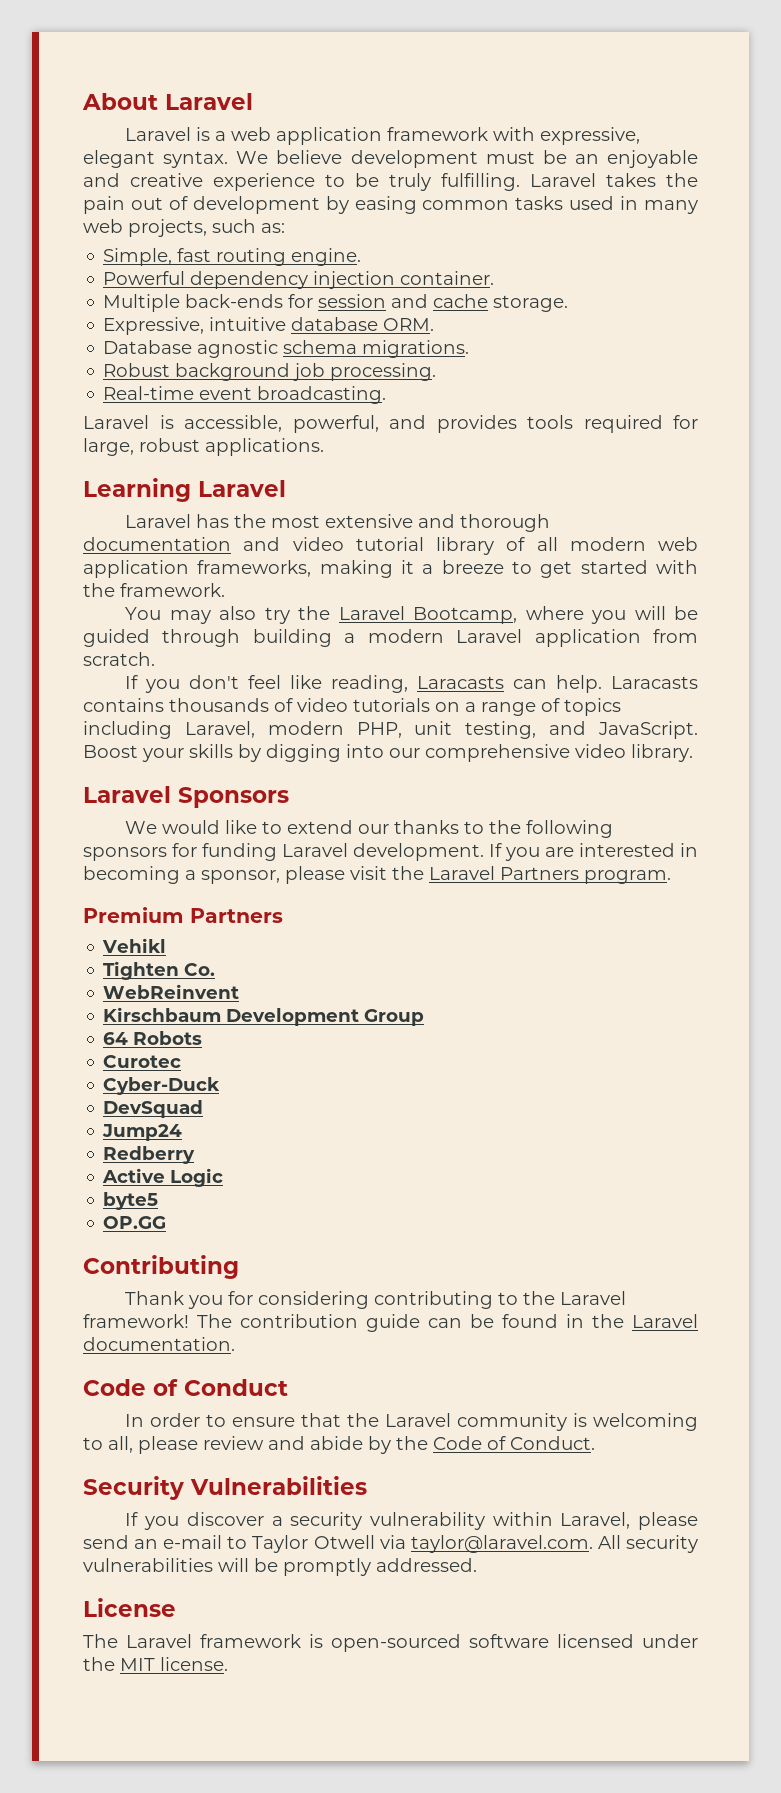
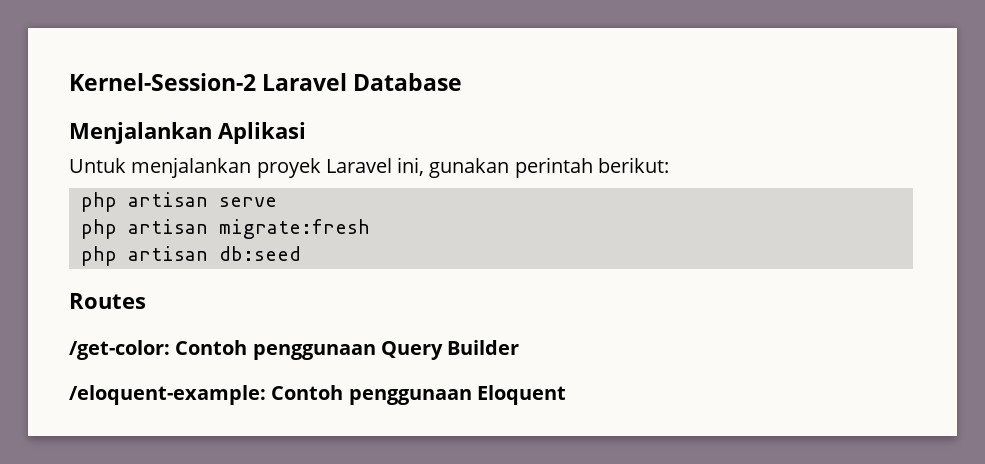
[82,93,253,110] [125,127,641,145] [83,150,698,168] [83,173,698,191] [83,196,698,214] [83,219,285,237] [103,248,362,266] [103,271,495,289] [103,294,569,312] [103,317,435,335] [103,340,470,358] [103,363,437,381] [103,386,387,404] [83,415,698,433] [83,438,324,456] [83,478,286,502] [125,514,551,532] [83,537,698,555] [83,560,698,578] [83,583,225,597] [125,606,698,624] [83,629,699,647] [83,652,155,666] [125,675,699,693] [83,698,621,716] [83,721,698,739] [83,744,693,762] [83,786,289,808] [125,820,614,838] [83,843,698,861] [83,866,671,884] [83,907,283,923] [102,938,167,953] [103,961,216,980] [103,984,240,999] [103,1007,425,1026] [103,1031,203,1045] [103,1055,182,1068] [103,1077,221,1095] [103,1100,204,1118] [102,1124,183,1141] [103,1146,196,1164] [102,1168,224,1187] [103,1192,159,1210] [103,1216,167,1229] [83,1255,239,1279] [125,1291,627,1309] [83,1314,698,1332] [83,1337,235,1351] [83,1379,288,1396] [125,1413,699,1431] [83,1436,595,1454] [83,1476,367,1500] [125,1512,698,1530] [83,1535,698,1553] [83,1558,477,1576] [83,1598,176,1617] [83,1634,698,1652] [83,1657,228,1671] About Laravel // Laravel is a web application framework with expressive, elegant syntax. We believe development must be an enjoyable and creative experience to be truly fulfilling. Laravel takes the pain out of development by easing common tasks used in many web projects, such as: // Simple, fast routing engine. // Powerful dependency injection container. // Multiple back-ends for session and cache storage. // Expressive, intuitive database ORM. // Database agnostic schema migrations. // Robust background job processing. // Real-time event broadcasting. // Laravel is accessible, powerful, and provides tools required for large, robust applications. // Learning Laravel // Laravel has the most extensive and thorough documentation and video tutorial library of all modern web application frameworks, making it a breeze to get started with the framework. // You may also try the Laravel Bootcamp, where you will be guided through building a modern Laravel application from scratch. // If you don't feel like reading, Laracasts can help. Laracasts contains thousands of video tutorials on a range of topics including Laravel, modern PHP, unit testing, and JavaScript. Boost your skills by digging into our comprehensive video library. // Laravel Sponsors // We would like to extend our thanks to the following sponsors for funding Laravel development. If you are interested in becoming a sponsor, please visit the Laravel Partners program. // Premium Partners // Vehikl // Tighten Co. // WebReinvent // Kirschbaum Development Group // 64 Robots // Curotec // Cyber-Duck // DevSquad // Jump24 // Redberry // Active Logic // byte5 // OP.GG // Contributing // Thank you for considering contributing to the Laravel framework! The contribution guide can be found in the Laravel documentation. // Code of Conduct // In order to ensure that the Laravel community is welcoming to all, please review and abide by the Code of Conduct. // Security Vulnerabilities // If you discover a security vulnerability within Laravel, please send an e-mail to Taylor Otwell via taylor@laravel.com. All security vulnerabilities will be promptly addressed. // License // The Laravel framework is open-sourced software licensed under the MIT license. -> [69,73,463,91] [69,122,306,144] [69,157,669,178] [80,192,277,212] [80,219,370,239] [80,246,301,266] [69,293,146,309] [69,340,520,360] [69,385,566,405] Kernel-Session-2 Laravel Database // Menjalankan Aplikasi // Untuk menjalankan proyek Laravel ini, gunakan perintah berikut: // php artisan serve // php artisan migrate:fresh // php artisan db:seed // Routes // /get-color: Contoh penggunaan Query Builder // /eloquent-example: Contoh penggunaan Eloquent

